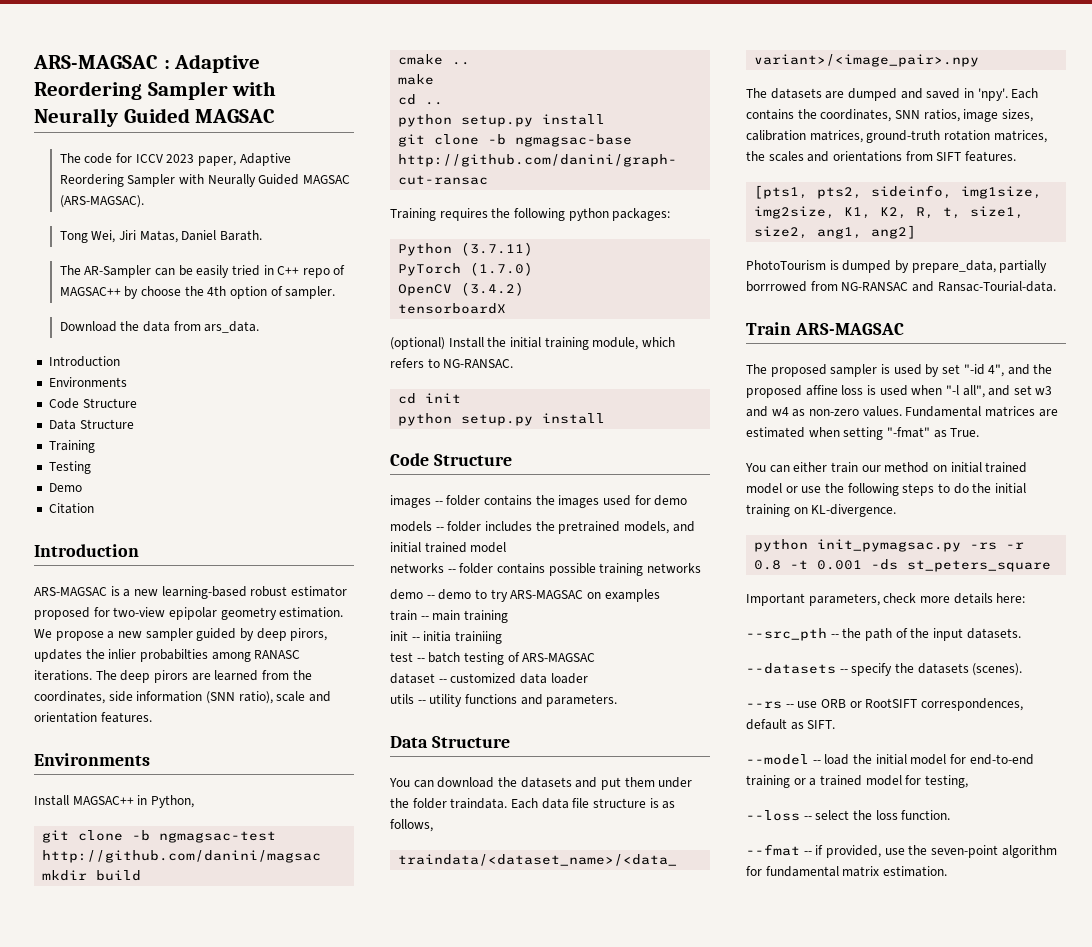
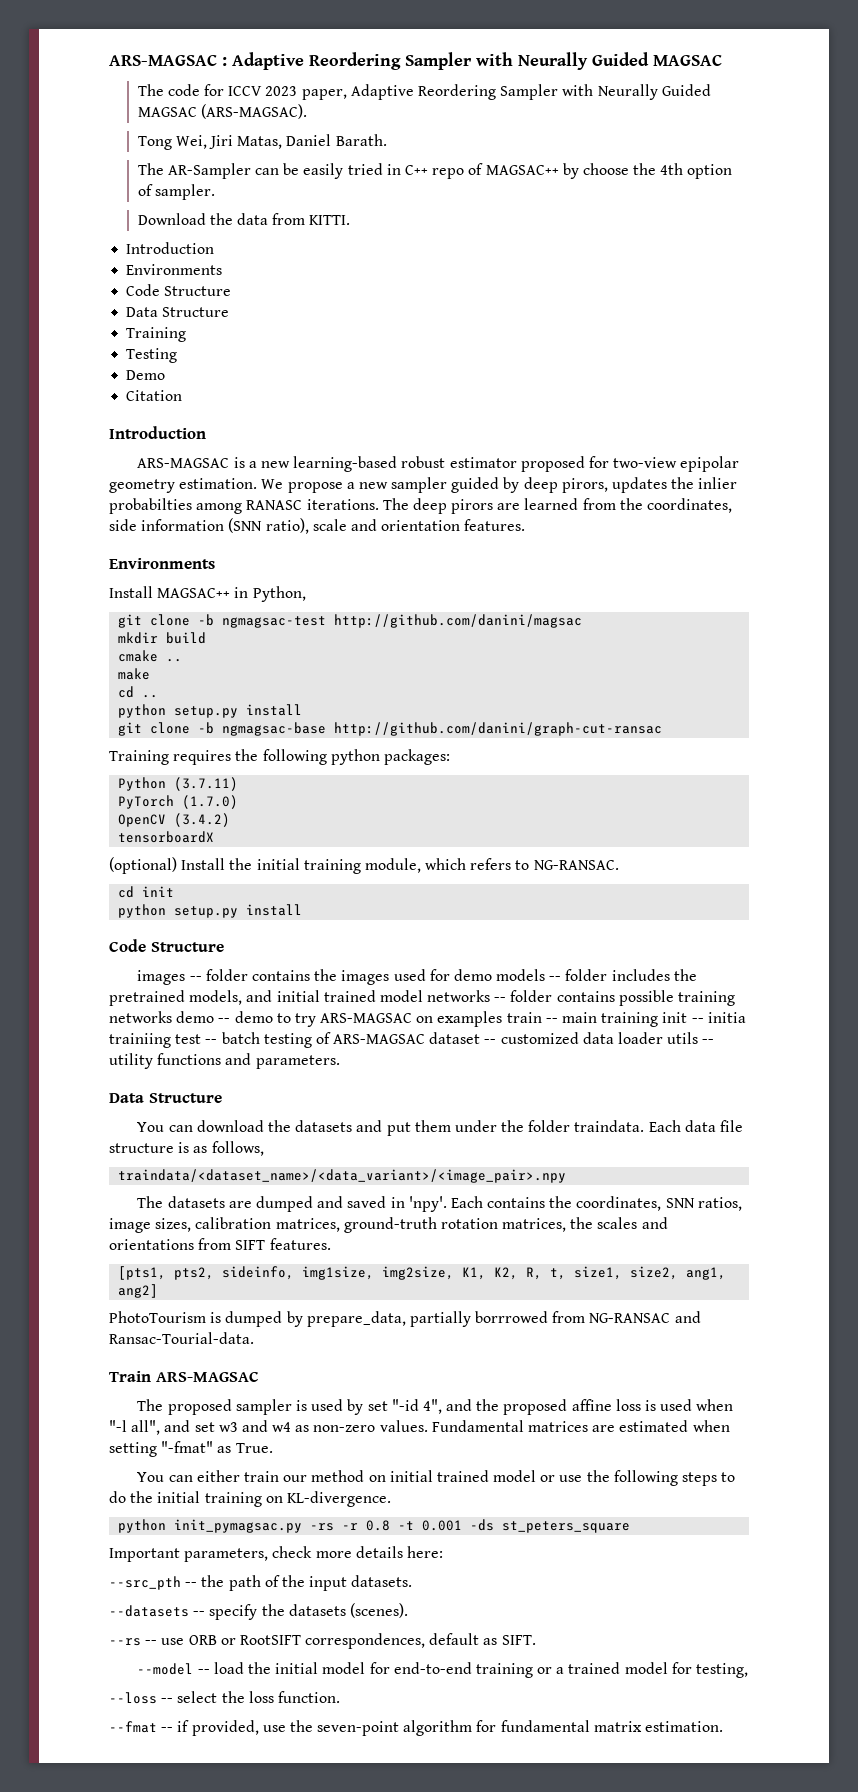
[204,321,260,333] ars_data. -> [309,215,351,225] KITTI.
(688, 500) // -> (492, 975) none
(507, 547) // -> (423, 996) none
(701, 568) // -> (172, 1017) none
(660, 595) // -> (503, 1019) none
(508, 616) // -> (659, 1019) none
(502, 637) // -> (171, 1040) none
(596, 657) // -> (426, 1039) none
(588, 678) // -> (664, 1038) none

